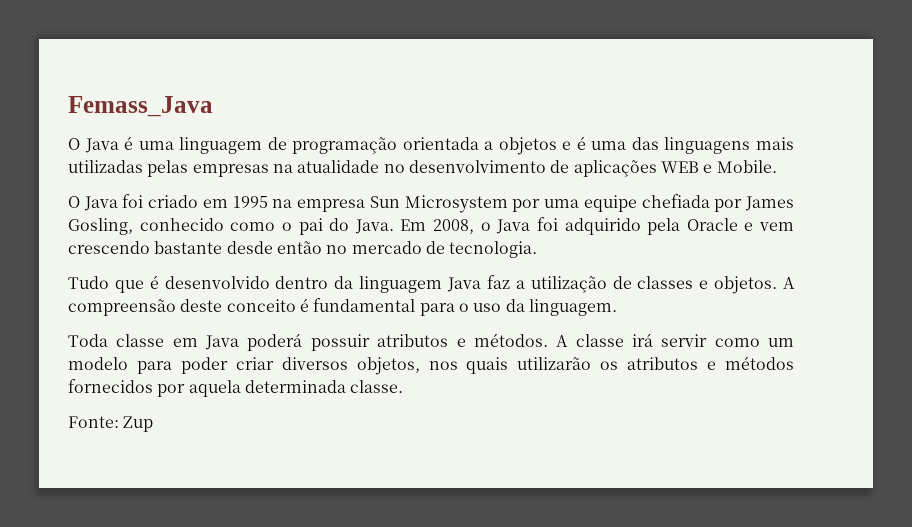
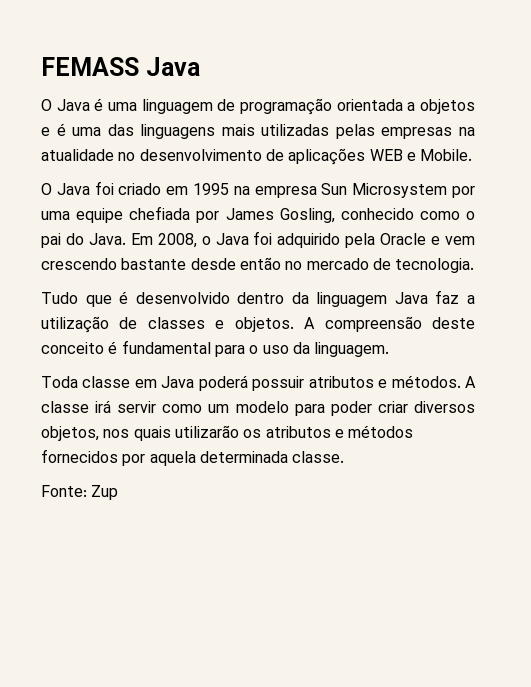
[68,96,213,117] Femass_Java -> [41,57,200,76] FEMASS Java

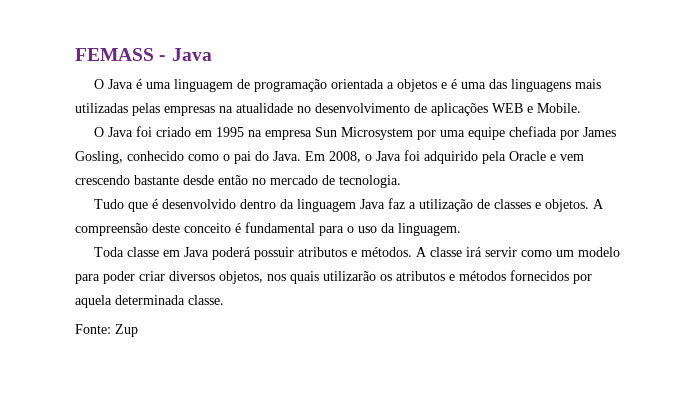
(139, 66) none -> [159,55,167,61] -

